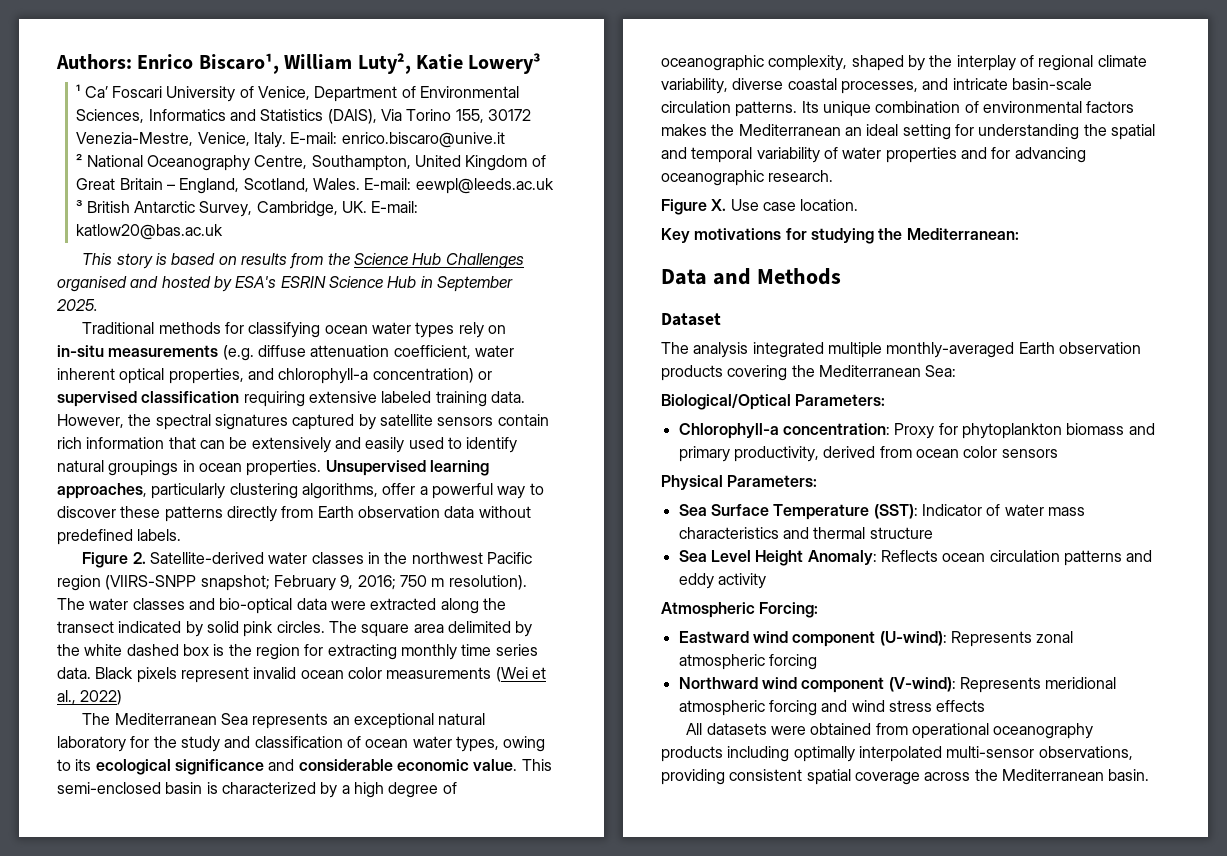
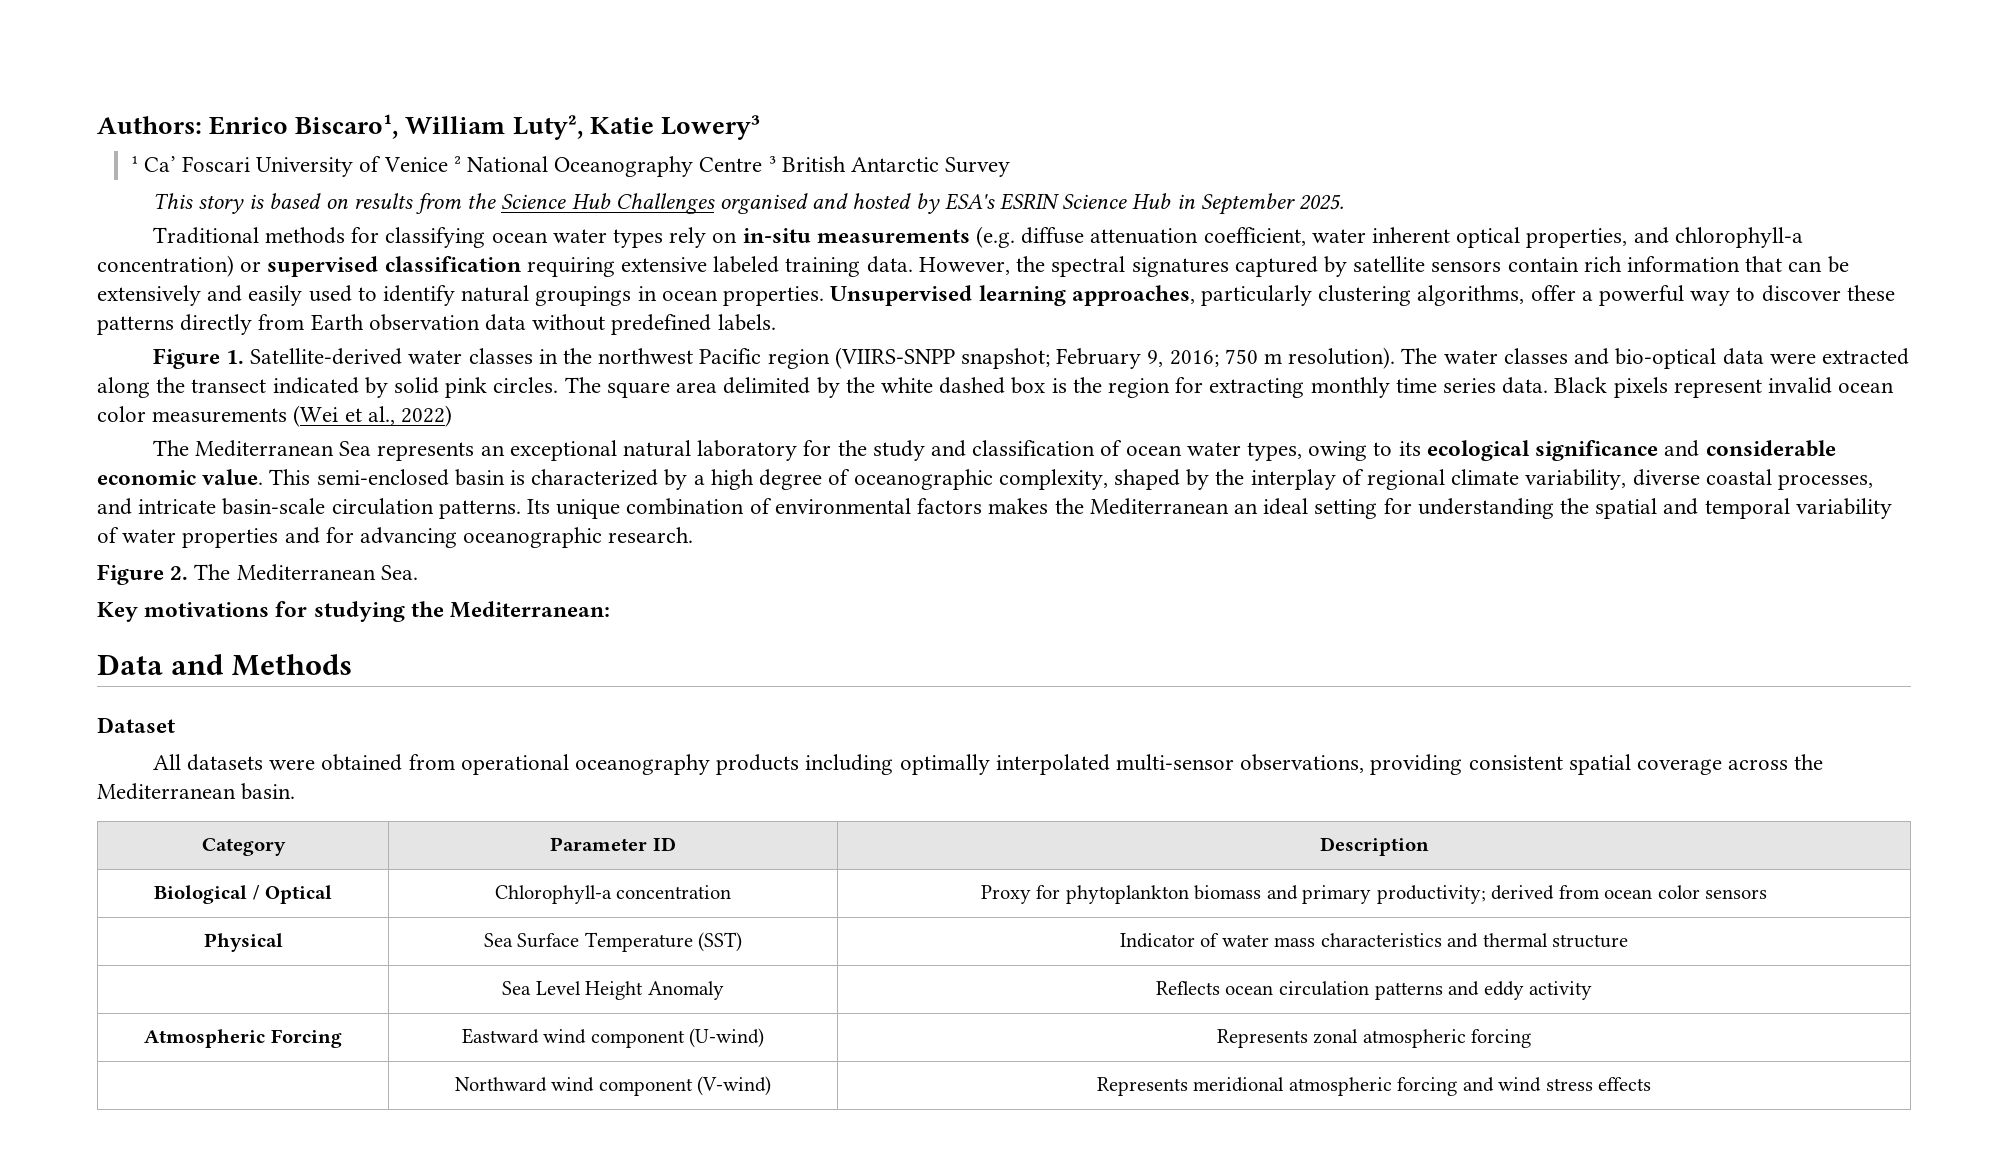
[257,86,519,102] [76,109,531,124] [76,132,505,148] [76,153,546,171] [76,178,554,194] [76,199,419,217] [76,224,224,240] Venice, Department of Environmental Sciences, Informatics and Statistics (DAIS), Via Torino 155, 30172 Venezia-Mestre, Venice, Italy. E-mail: enrico.biscaro@unive.it // ² National Oceanography Centre, Southampton, United Kingdom of Great Britain – England, Scotland, Wales. E-mail: eewpl@leeds.ac.uk ³ British Antarctic Survey, Cambridge, UK. E-mail: katlow20@bas.ac.uk -> [383,156,1011,177] Venice ² National Oceanography Centre ³ British Antarctic Survey
[132,552,146,564] 2. -> [225,350,244,364] 1.
[711,199,859,211] X. Use case location. -> [170,564,418,581] 2. The Mediterranean Sea.
[661,342,1141,358] [661,365,957,381] [661,394,886,410] [678,423,1155,439] [678,446,1058,462] [661,475,818,490] [678,504,1085,520] [678,527,933,539] [678,550,1153,566] [678,573,766,589] [661,602,819,618] [678,631,1074,647] [678,654,817,670] [678,677,1117,693] [678,700,986,716] // The analysis integrated multiple monthly-averaged Earth observation products covering the Mediterranean Sea: // Biological/Optical Parameters: // Chlorophyll-a concentration: Proxy for phytoplankton biomass and primary productivity, derived from ocean color sensors // Physical Parameters: // Sea Surface Temperature (SST): Indicator of water mass characteristics and thermal structure // Sea Level Height Anomaly: Reflects ocean circulation patterns and eddy activity // Atmospheric Forcing: // Eastward wind component (U-wind): Represents zonal atmospheric forcing // Northward wind component (V-wind): Represents meridional atmospheric forcing and wind stress effects -> (175, 725) none
(1150, 775) none -> [201,838,286,856] [550,837,676,851] [1319,837,1429,856] [154,885,332,904] [494,885,732,904] [980,885,1768,904] [203,933,283,952] [483,932,743,952] [1119,933,1629,948] [502,981,724,1000] [1155,981,1593,1000] [144,1029,342,1048] [461,1028,765,1048] [1216,1029,1532,1048] [454,1076,772,1096] [1096,1077,1652,1096] // Category | Parameter ID | Description // Biological / Optical | Chlorophyll-a concentration | Proxy for phytoplankton biomass and primary productivity; derived from ocean color sensors // Physical | Sea Surface Temperature (SST) | Indicator of water mass characteristics and thermal structure // | Sea Level Height Anomaly | Reflects ocean circulation patterns and eddy activity // Atmospheric Forcing | Eastward wind component (U-wind) | Represents zonal atmospheric forcing // | Northward wind component (V-wind) | Represents meridional atmospheric forcing and wind stress effects

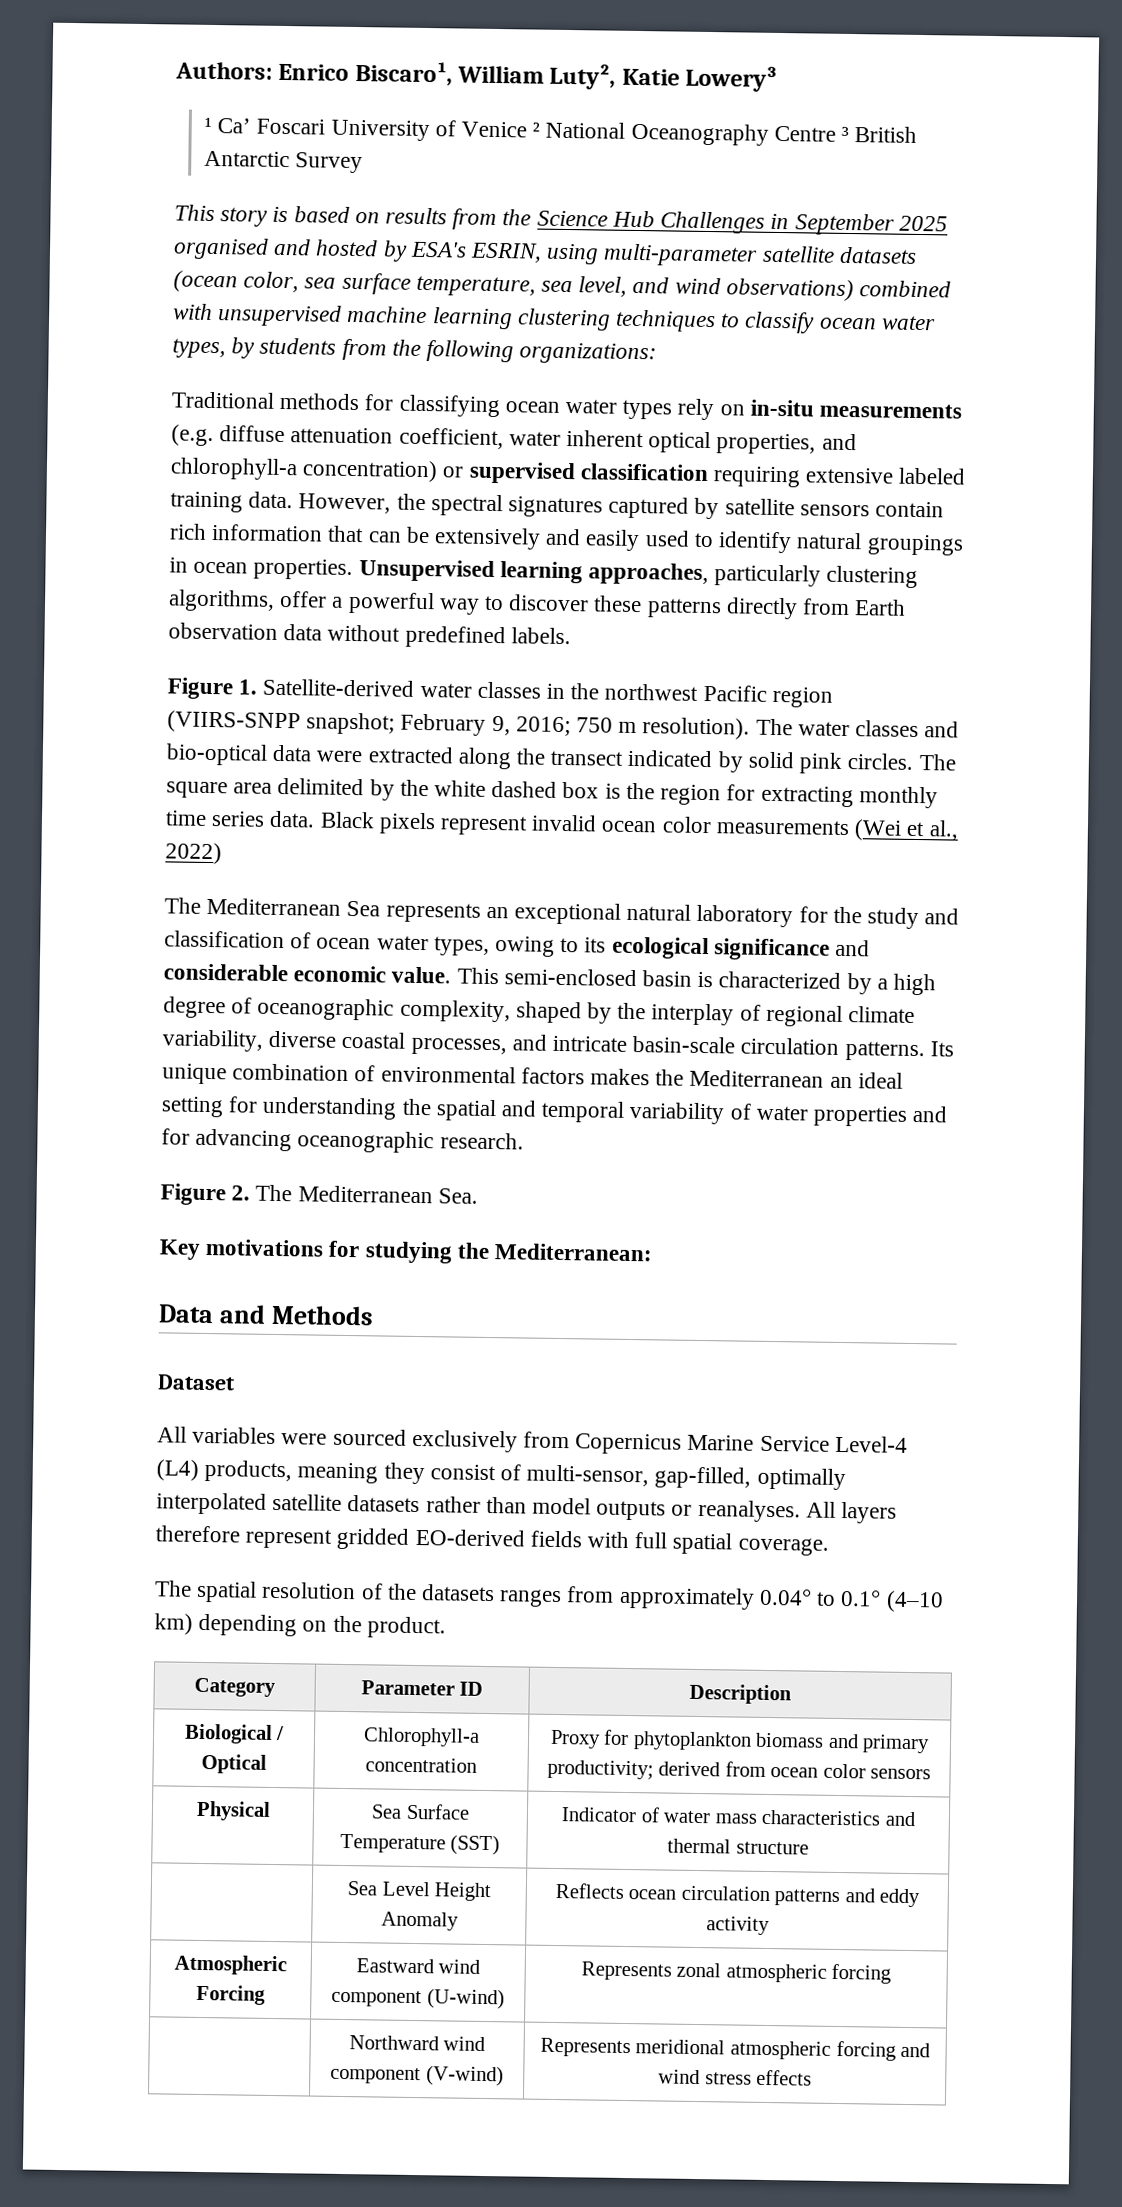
(715, 203) none -> [770,213,948,236] in September 2025
[1000,193,1345,215] ESRIN Science Hub in September 2025. -> [470,242,917,267] [173,270,952,302] [173,303,936,334] [172,337,658,365] ESRIN, using multi-parameter satellite datasets (ocean color, sea surface temperature, sea level, and wind observations) combined with unsupervised machine learning clustering techniques to classify ocean water types, by students from the following organizations:
[186,754,1824,775] [97,783,296,800] datasets were obtained from operational oceanography products including optimally interpolated multi-sensor observations, providing consistent spatial coverage across the Mediterranean basin. -> [192,1426,908,1455] [156,1459,846,1491] [156,1492,898,1524] [155,1525,829,1556] [154,1580,944,1613] [154,1613,446,1639] variables were sourced exclusively from Copernicus Marine Service Level-4 (L4) products, meaning they consist of multi-sensor, gap-filled, optimally interpolated satellite datasets rather than model outputs or reanalyses. All layers therefore represent gridded EO-derived fields with full spatial coverage. // The spatial resolution of the datasets ranges from approximately 0.04° to 0.1° (4–10 km) depending on the product.

